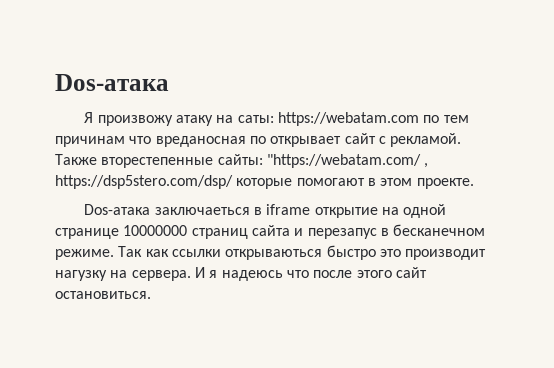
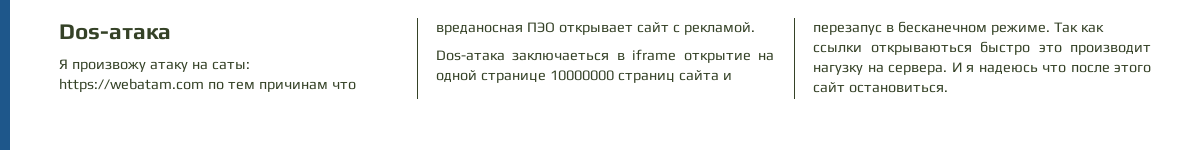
[249,136,266,144] по -> [526,22,555,33] ПЭО
[55,154,429,168] [55,175,474,189] Также вторестепенные сайты: "https://webatam.com/ , https://dsp5stero.com/dsp/ которые помогают в этом проекте. -> (755, 28) none

